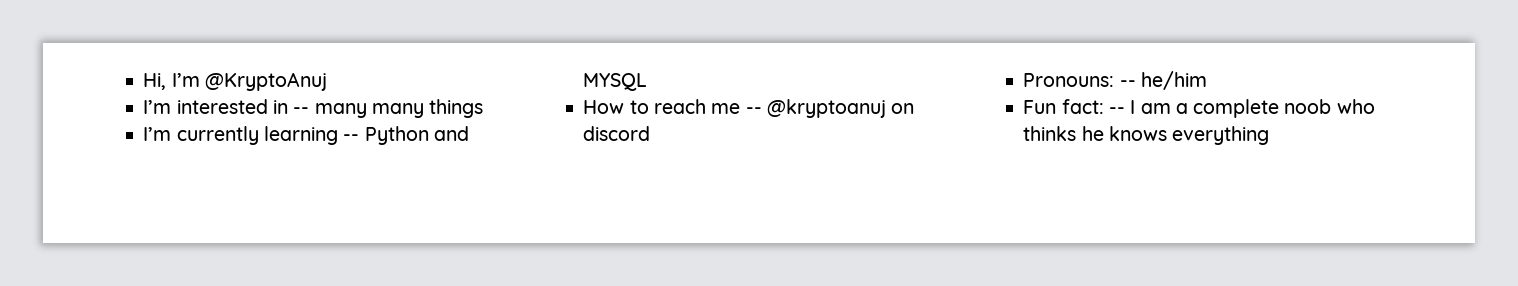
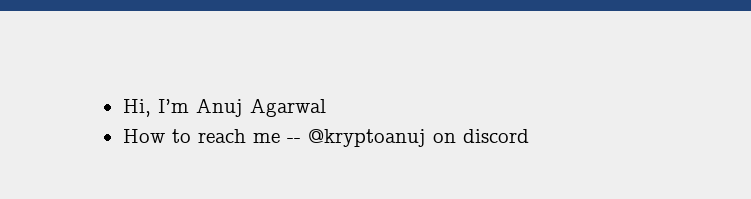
[204,72,327,91] [143,99,484,118] [143,126,469,145] [583,73,648,91] @KryptoAnuj // I’m interested in -- many many things // I’m currently learning -- Python and MYSQL -> [195,98,326,117] Anuj Agarwal
[1023,71,1207,90] [1023,99,1375,118] [1023,126,1270,145] // Pronouns: -- he/him // Fun fact: -- I am a complete noob who thinks he knows everything -> (529, 136) none

